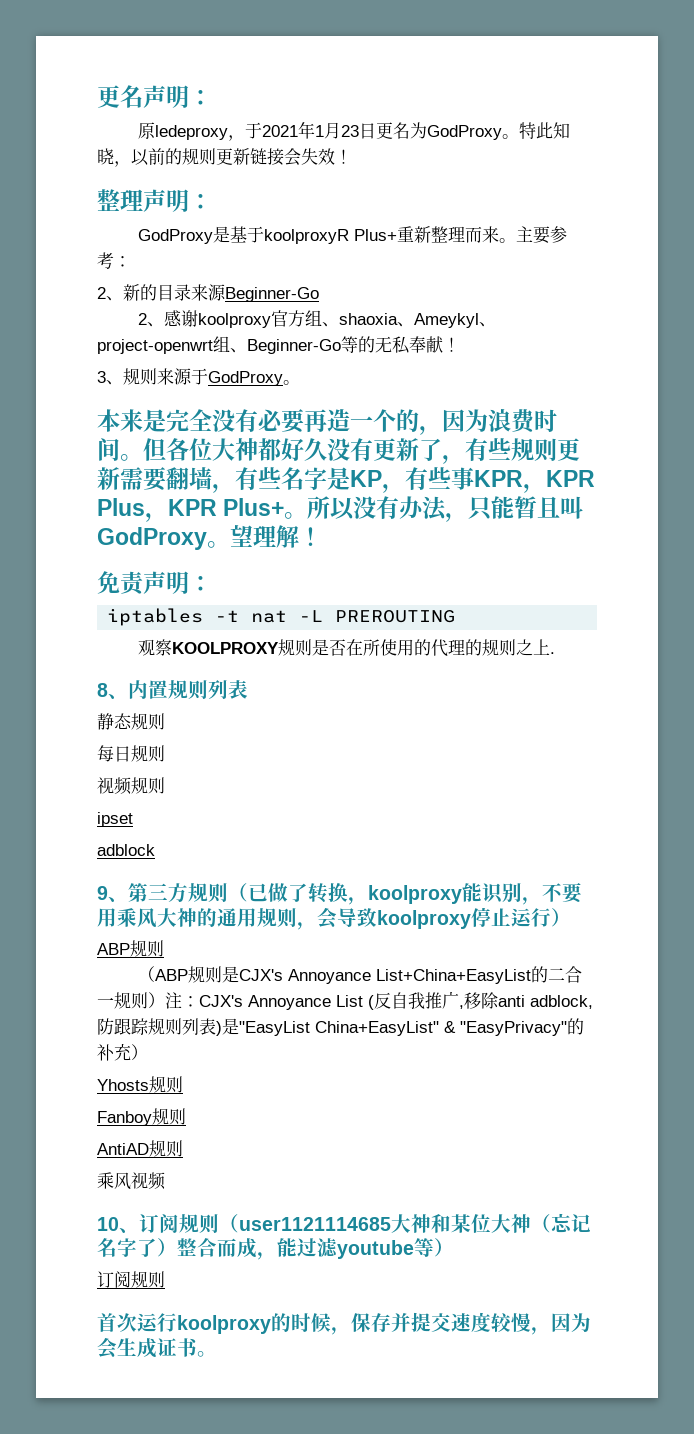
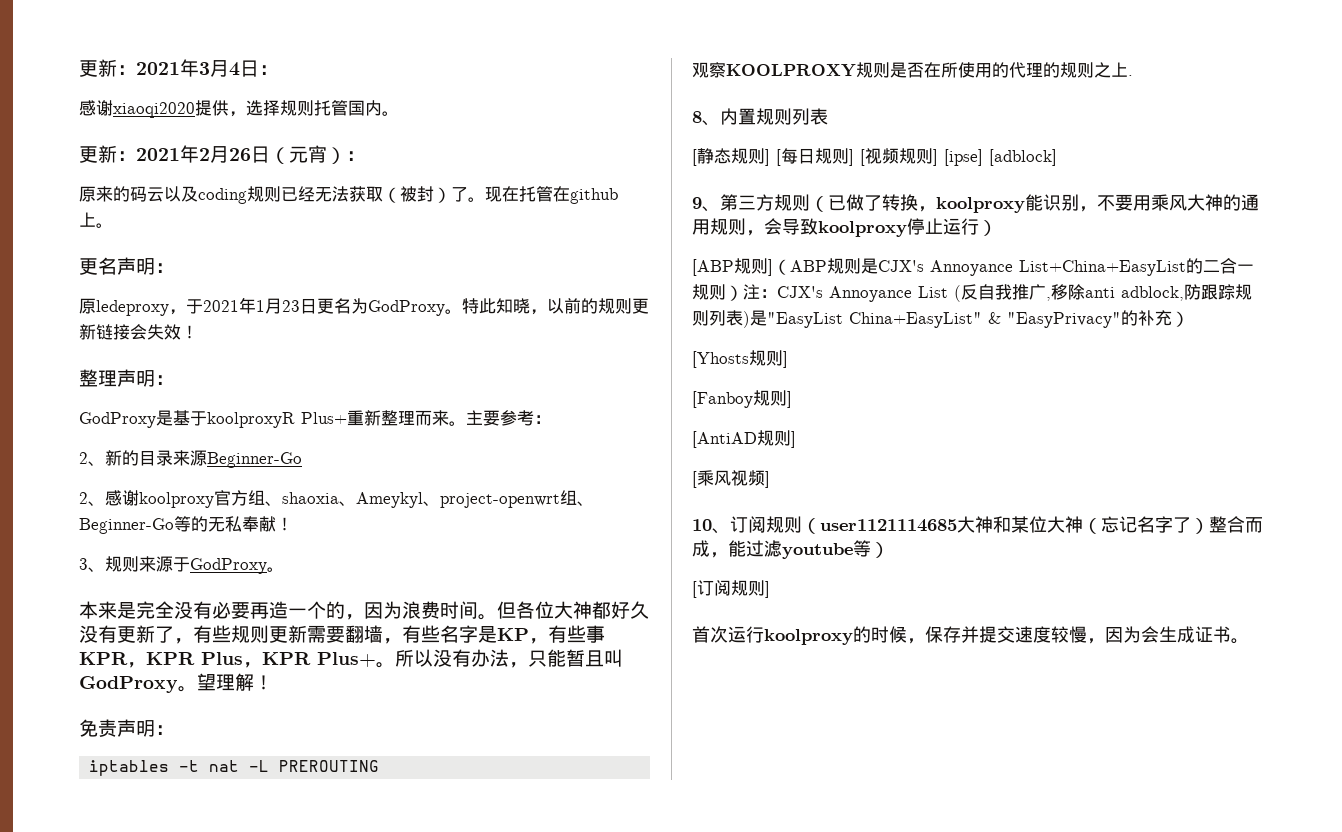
[97,85,120,108] 更 -> [79,59,278,77] [79,100,399,118] [79,145,365,164] [79,186,618,204] [79,212,113,228] [79,258,98,275] 更新：2021年3月4日： // 感谢xiaoqi2020提供，选择规则托管国内。 // 更新：2021年2月26日（元宵）： // 原来的码云以及coding规则已经无法获取（被封）了。现在托管在github上。 // 更
(248, 689) none -> [692,149,697,166] [
(165, 721) // -> [765,149,781,166] ] [
(165, 753) // -> [849,149,865,166] ] [
[97,812,133,827] [97,844,155,856] // ipset // adblock -> [933,149,1057,166] ] [ipse] [adblock]
[97,940,164,957] ABP规则 // -> [692,258,773,276] [ABP规则]
[97,1076,183,1093] [97,1108,186,1126] [97,1140,183,1157] Yhosts规则 // Fanboy规则 // AntiAD规则 // -> [692,350,788,368] [692,390,792,408] [692,430,796,448] [692,471,697,488] [Yhosts规则] // [Fanboy规则] // [AntiAD规则] // [
(166, 1181) none -> [765,471,770,488] ]
[97,1271,165,1288] 订阅规则 -> [692,580,770,598] [订阅规则]

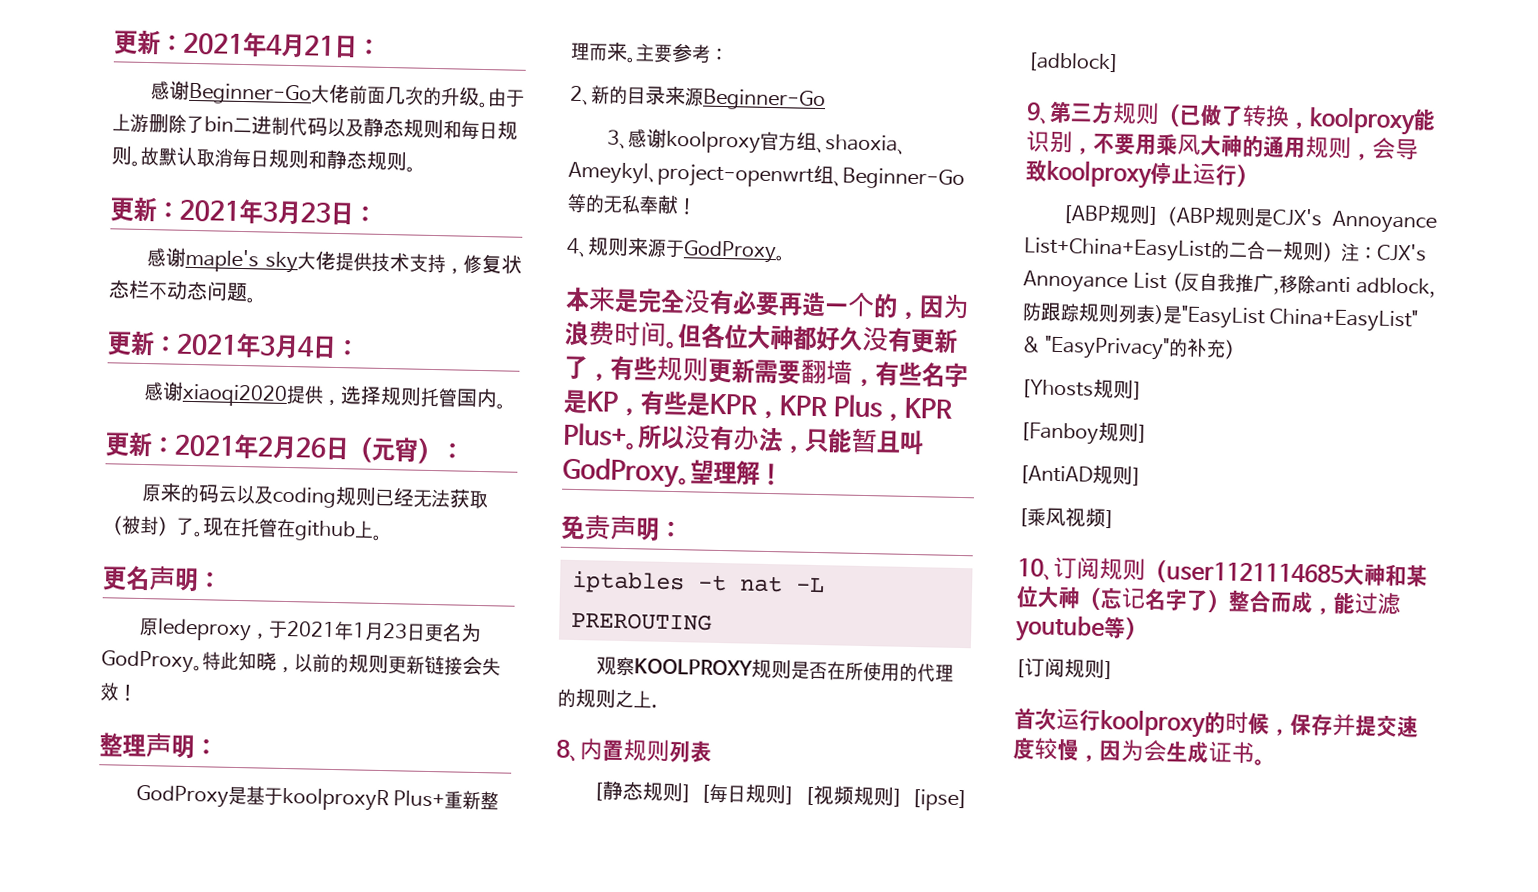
[79,59,199,77] 更新：2021年 -> [113,29,381,59] [150,80,525,109] [112,113,518,140] [111,145,416,173] [110,196,377,226] [146,247,522,275] [108,279,256,304] [107,330,261,359] 更新：2021年4月21日： // 感谢Beginner-Go大佬前面几次的升级。由于上游删除了bin二进制代码以及静态规则和每日规则。故默认取消每日规则和静态规则。 // 更新：2021年3月23日： // 感谢maple's sky大佬提供技术支持，修复状态栏不动态问题。 // 更新：2021年
[79,492,88,504] 2 -> [606,129,620,145] 3
[79,558,88,570] 3 -> [566,237,580,255] 4
[586,625,605,643] 事 -> [686,392,711,417] 是

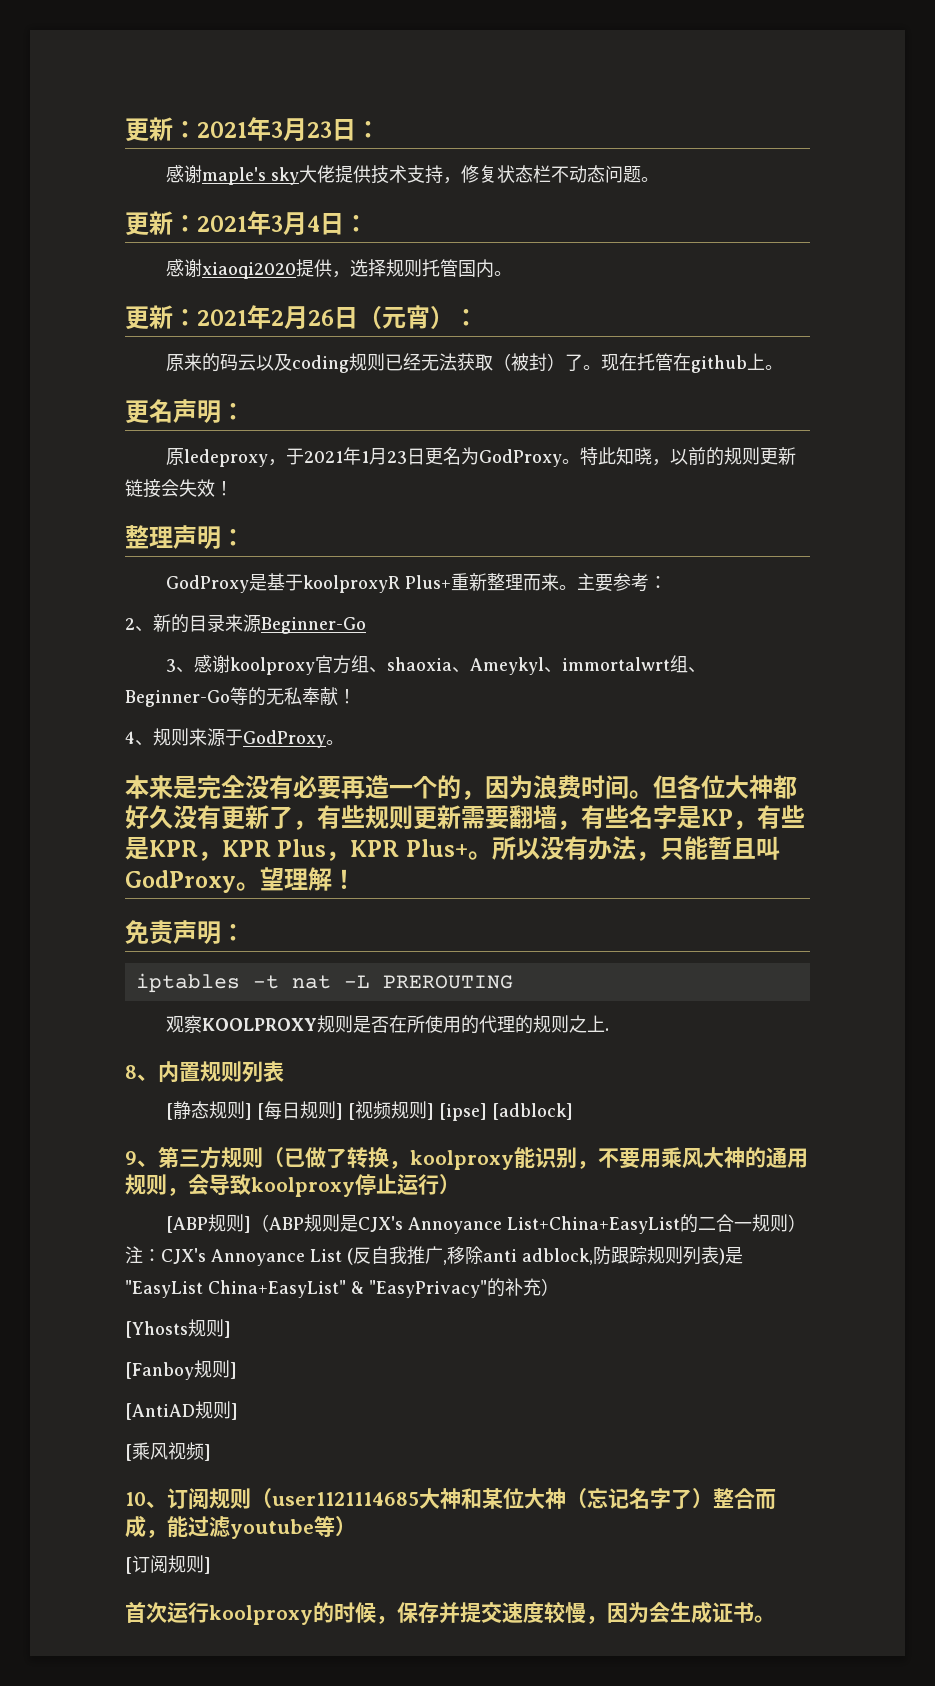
[113,29,381,59] [150,80,525,109] [112,113,518,140] [111,145,416,173] [110,196,264,225] 更新：2021年4月21日： // 感谢Beginner-Go大佬前面几次的升级。由于上游删除了bin二进制代码以及静态规则和每日规则。故默认取消每日规则和静态规则。 // 更新：2021年 -> [125,117,271,142] 更新：2021年
[657,163,814,189] project-openwrt -> [562,657,671,671] immortalwrt

